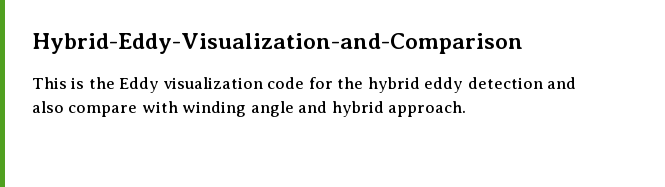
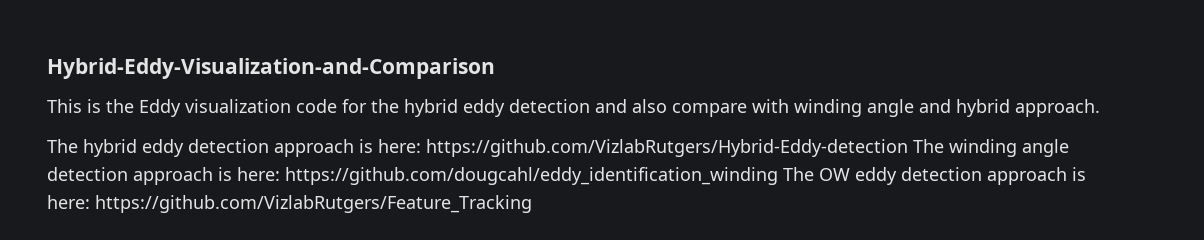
(467, 109) none -> [47,139,1069,157] [47,167,1086,185] [47,195,532,213] // The hybrid eddy detection approach is here: https://github.com/VizlabRutgers/Hybrid-Eddy-detection The winding angle detection approach is here: https://github.com/dougcahl/eddy_identification_winding The OW eddy detection approach is here: https://github.com/VizlabRutgers/Feature_Tracking

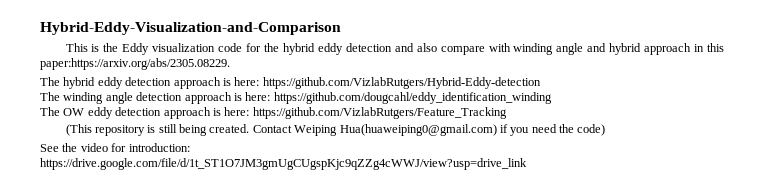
[1015,99,1100,117] approach. -> [644,43,725,55] [40,58,230,70] approach in this paper:https://arxiv.org/abs/2305.08229.
(908, 148) none -> (541, 83) //
(778, 176) none -> (552, 98) //
(532, 204) none -> [65,124,606,136] [40,143,190,152] [40,158,527,170] // (This repository is still being created. Contact Weiping Hua(huaweiping0@gmail.com) if you need the code) // See the video for introduction: // https://drive.google.com/file/d/1t_ST1O7JM3gmUgCUgspKjc9qZZg4cWWJ/view?usp=drive_link

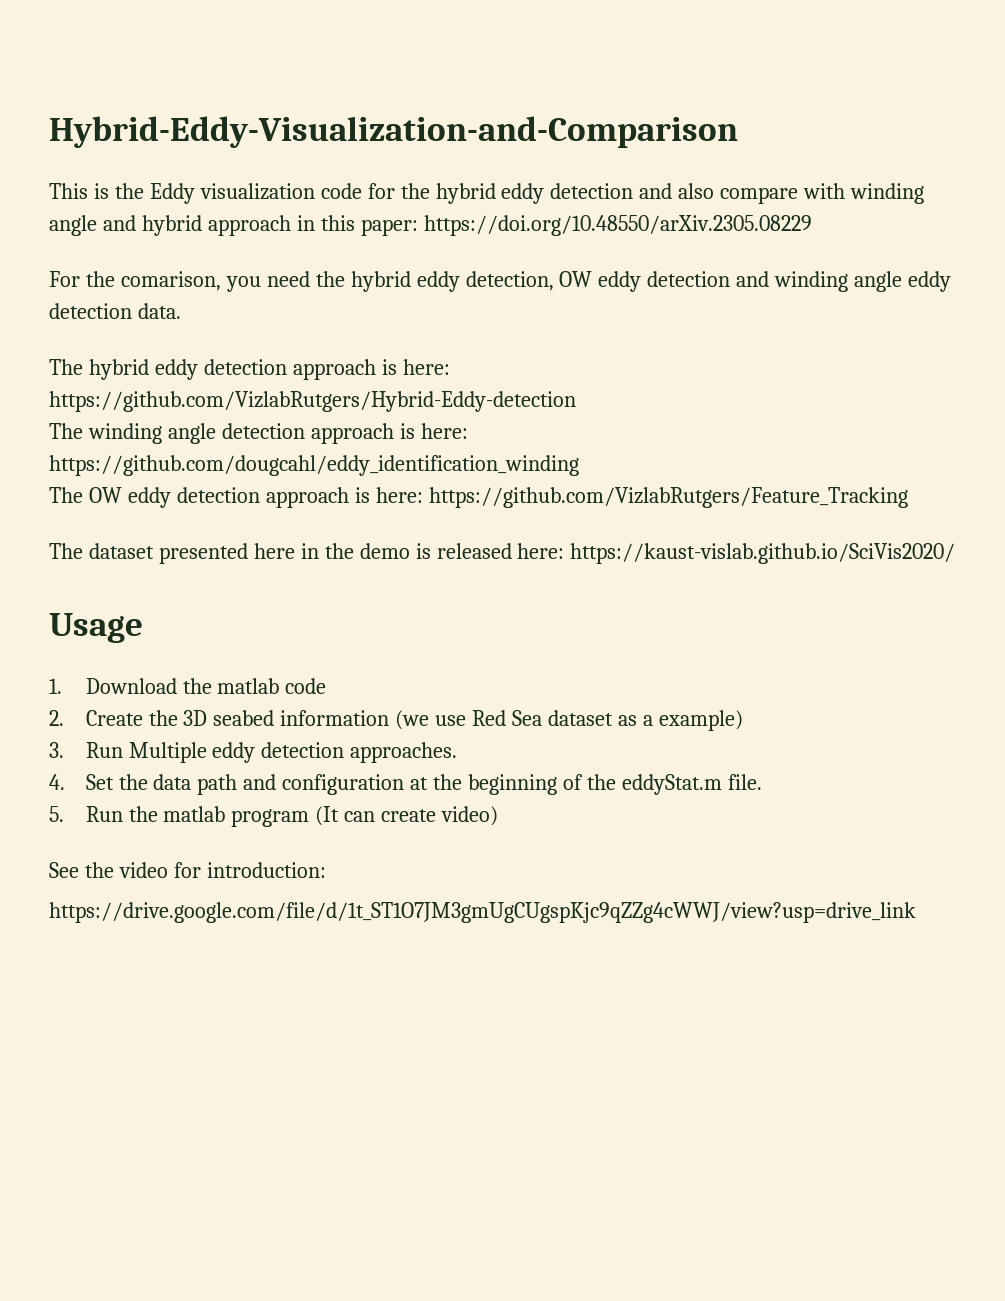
[40,58,230,70] paper:https://arxiv.org/abs/2305.08229. -> [360,215,812,236] [49,271,952,292] [49,303,181,319] paper: https://doi.org/10.48550/arXiv.2305.08229 // For the comarison, you need the hybrid eddy detection, OW eddy detection and winding angle eddy detection data.
[65,124,606,136] (This repository is still being created. Contact Weiping Hua(huaweiping0@gmail.com) if you need the code) -> [49,543,956,564] [49,613,143,643] [49,678,327,694] [49,710,743,731] [49,742,458,763] [49,774,762,795] [49,806,499,827] The dataset presented here in the demo is released here: https://kaust-vislab.github.io/SciVis2020/ // Usage // 1. Download the matlab code // 2. Create the 3D seabed information (we use Red Sea dataset as a example) // 3. Run Multiple eddy detection approaches. // 4. Set the data path and configuration at the beginning of the eddyStat.m file. // 5. Run the matlab program (It can create video)

